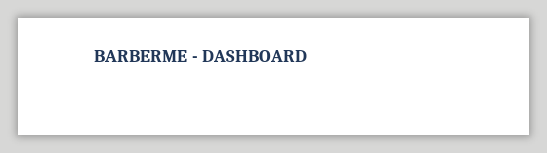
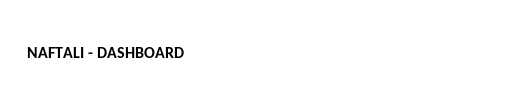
[94,50,187,62] BARBERME -> [27,47,84,58] NAFTALI

